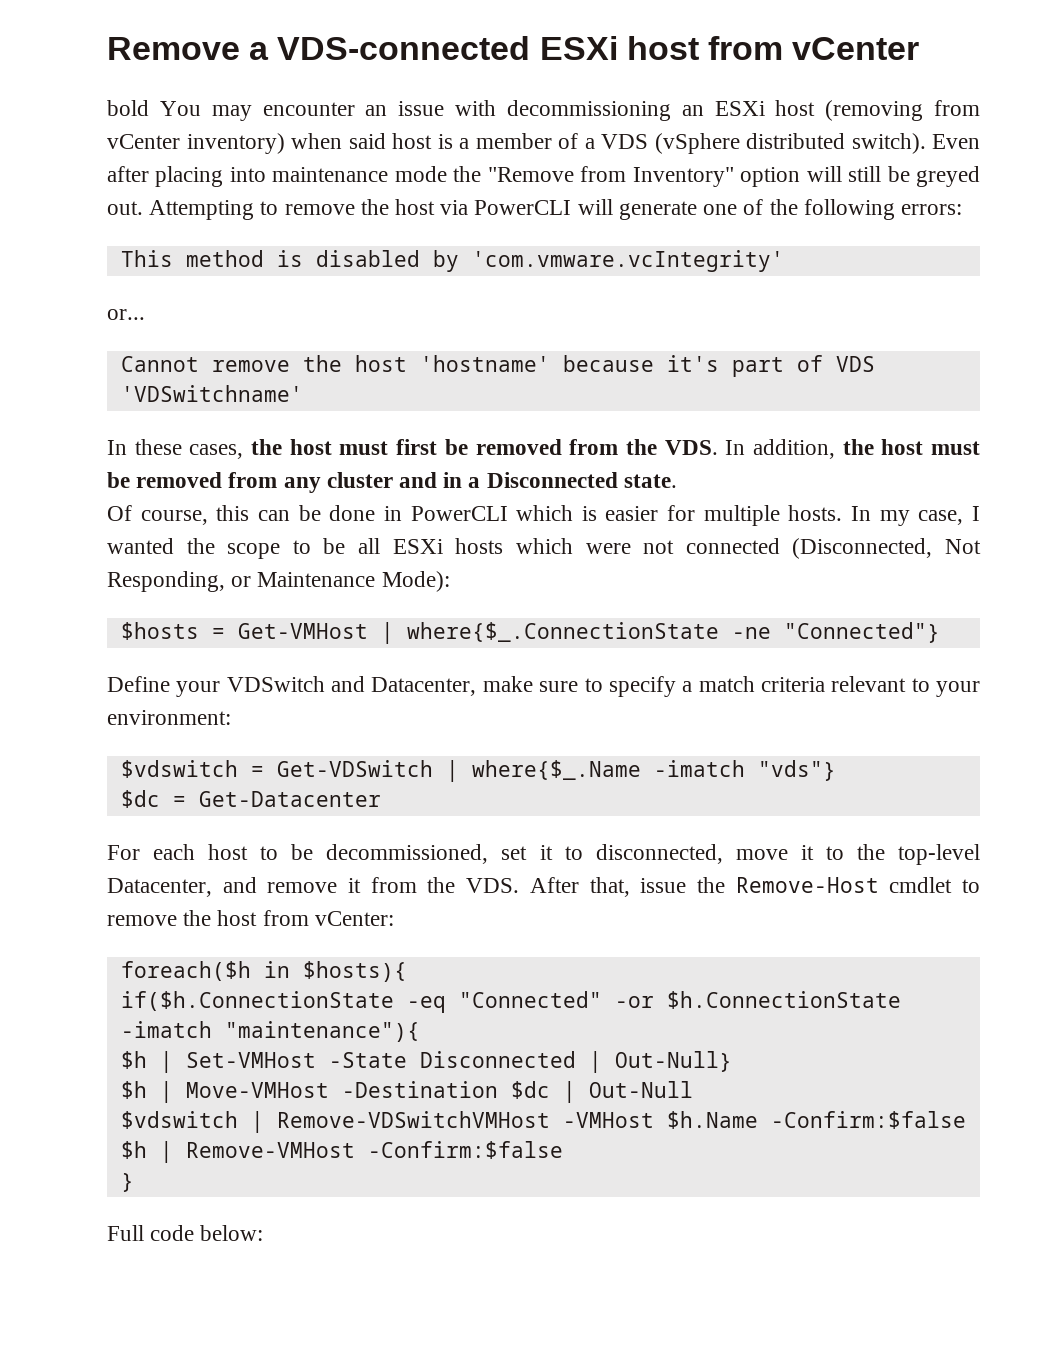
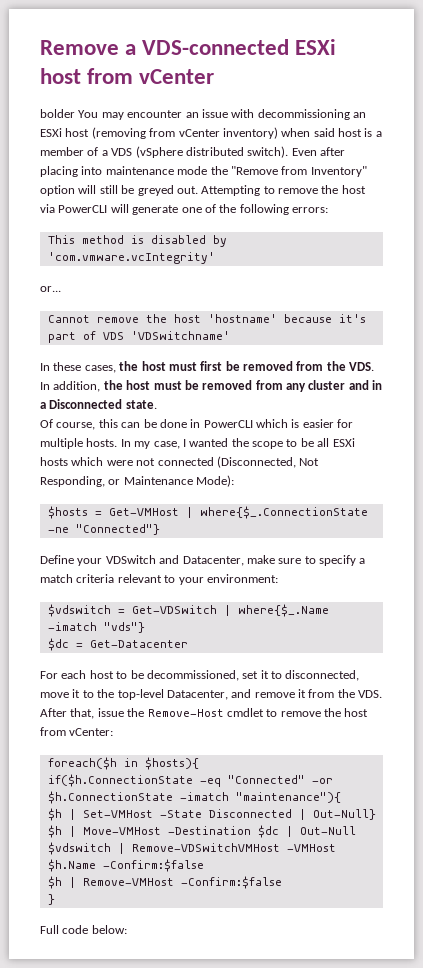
[107,100,149,116] bold -> [40,109,75,118] bolder

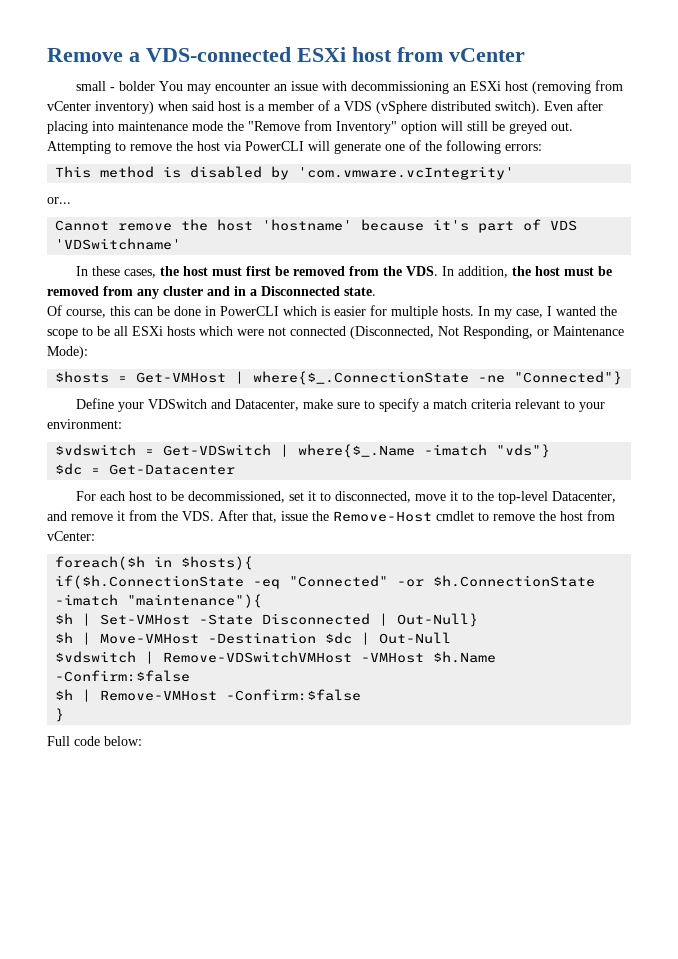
(215, 76) none -> [75,81,115,91] small -

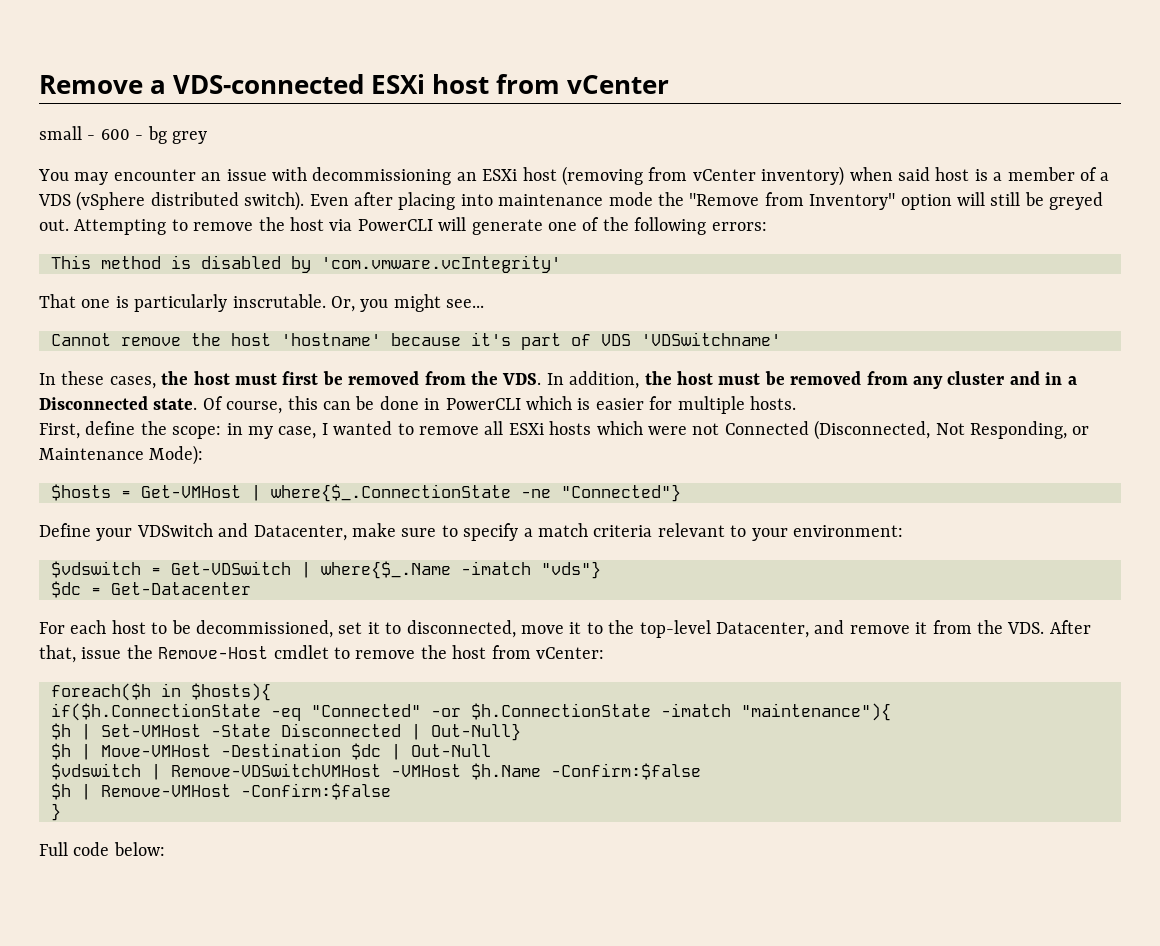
[118,81,155,91] bolder -> [100,126,207,144] 600 - bg grey //
[47,197,71,204] or... -> [39,294,485,312] That one is particularly inscrutable. Or, you might see...
(376, 291) // -> (198, 404) none
[478,306,617,319] [47,326,110,339] In my case, I wanted the scope to be -> [39,421,479,439] // First, define the scope: in my case, I wanted to remove
[290,326,346,336] connected -> [724,421,809,435] Connected

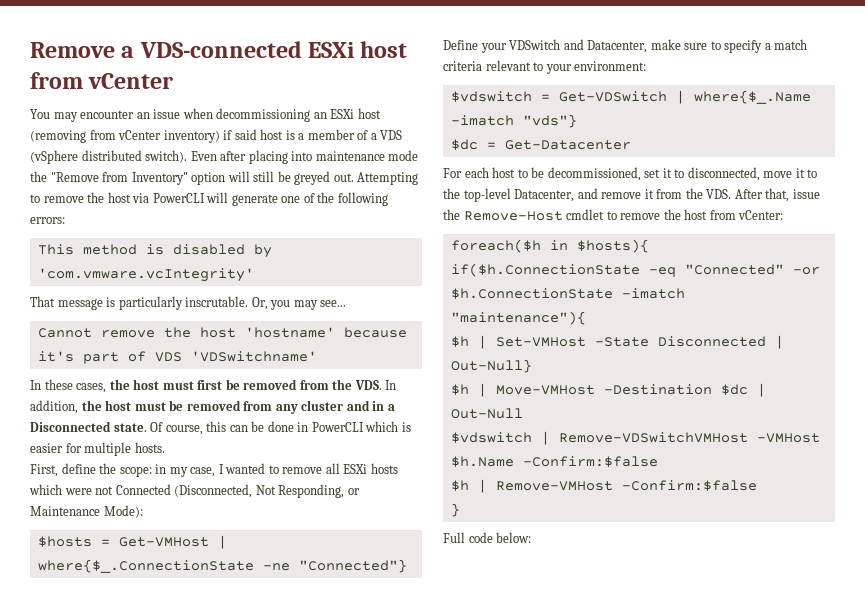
[39,126,207,144] // small - 600 - bg grey -> (174, 81) none
[272,167,307,181] with -> [182,108,213,119] when
[849,167,893,181] when -> [223,130,233,140] if
[81,299,111,308] one -> [57,298,103,310] message
[393,294,441,312] might -> [293,300,318,310] may

